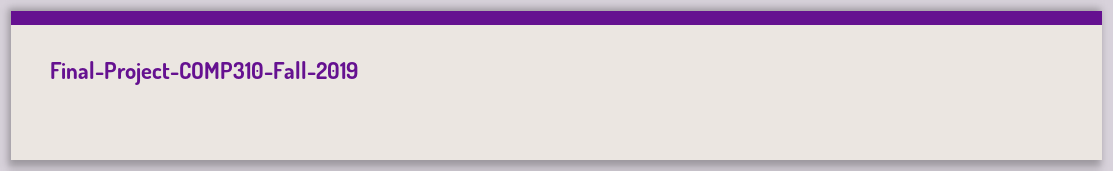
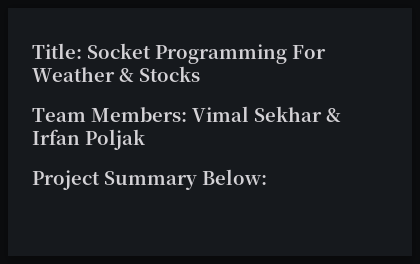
[50,61,358,85] Final-Project-COMP310-Fall-2019 -> [32,43,326,64] [32,66,200,82] [32,106,341,122] [32,129,145,150] [32,169,267,190] Title: Socket Programming For Weather & Stocks // Team Members: Vimal Sekhar & Irfan Poljak // Project Summary Below:

